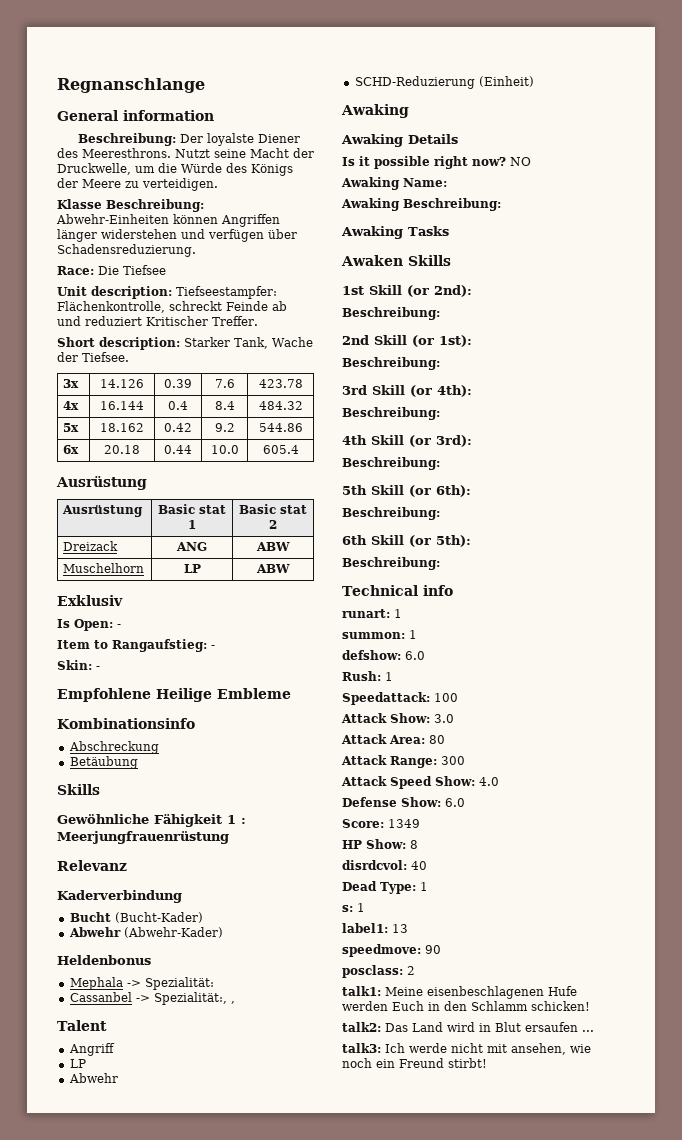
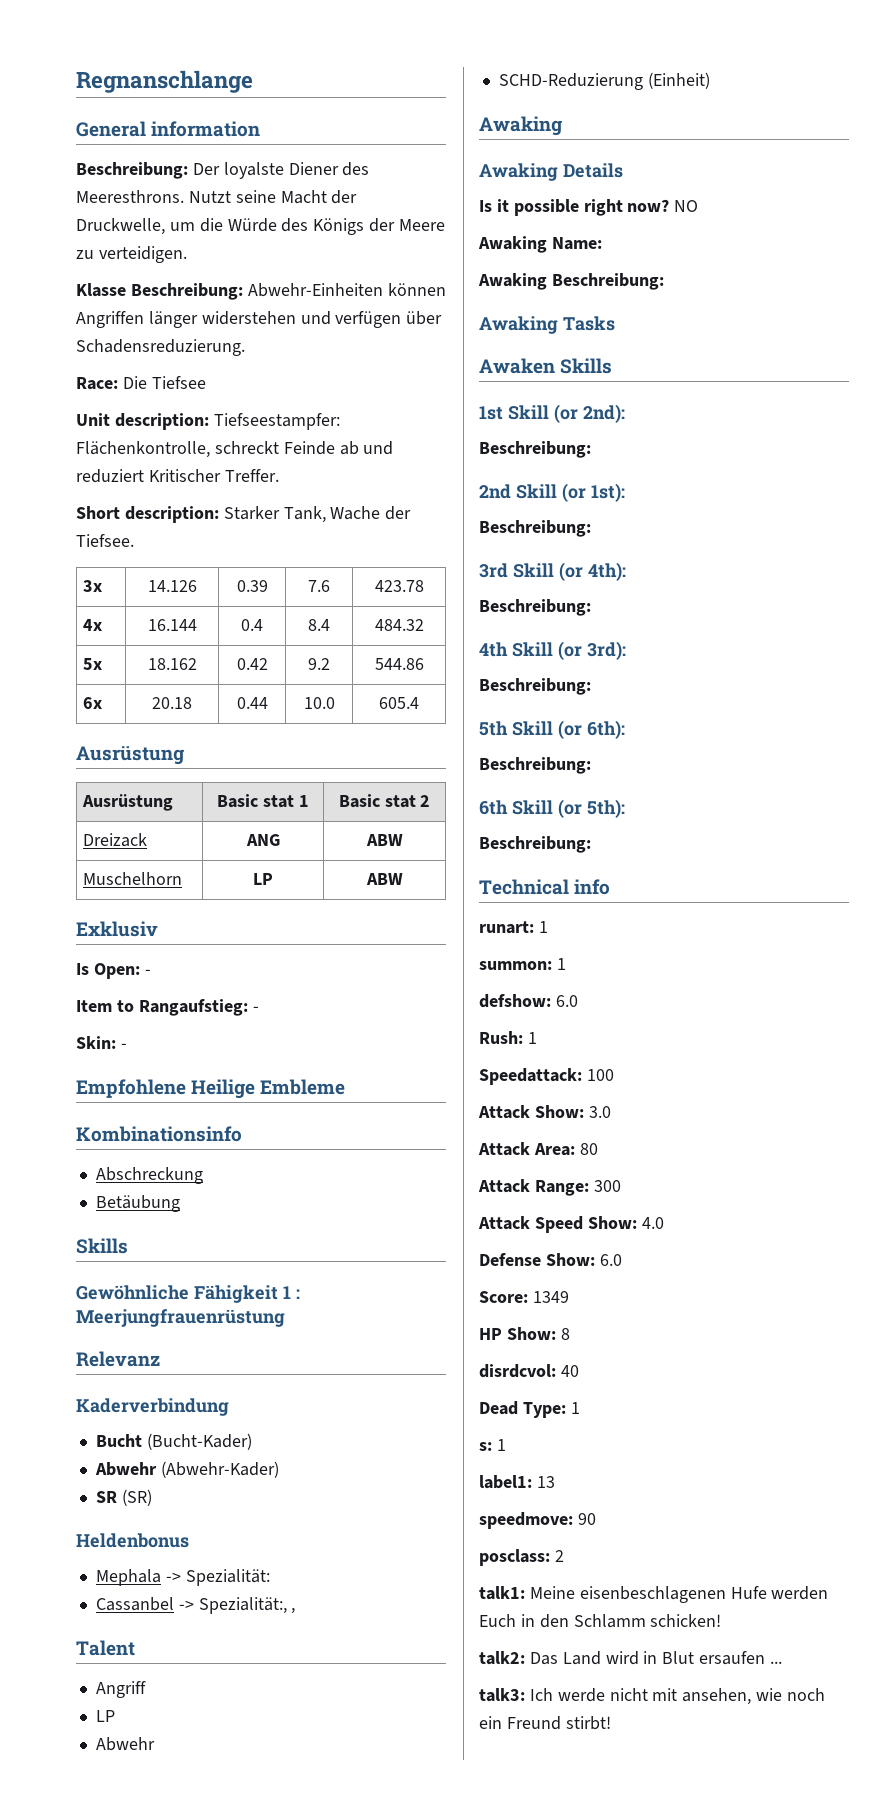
(223, 932) none -> [95,1489,152,1506] // SR (SR)

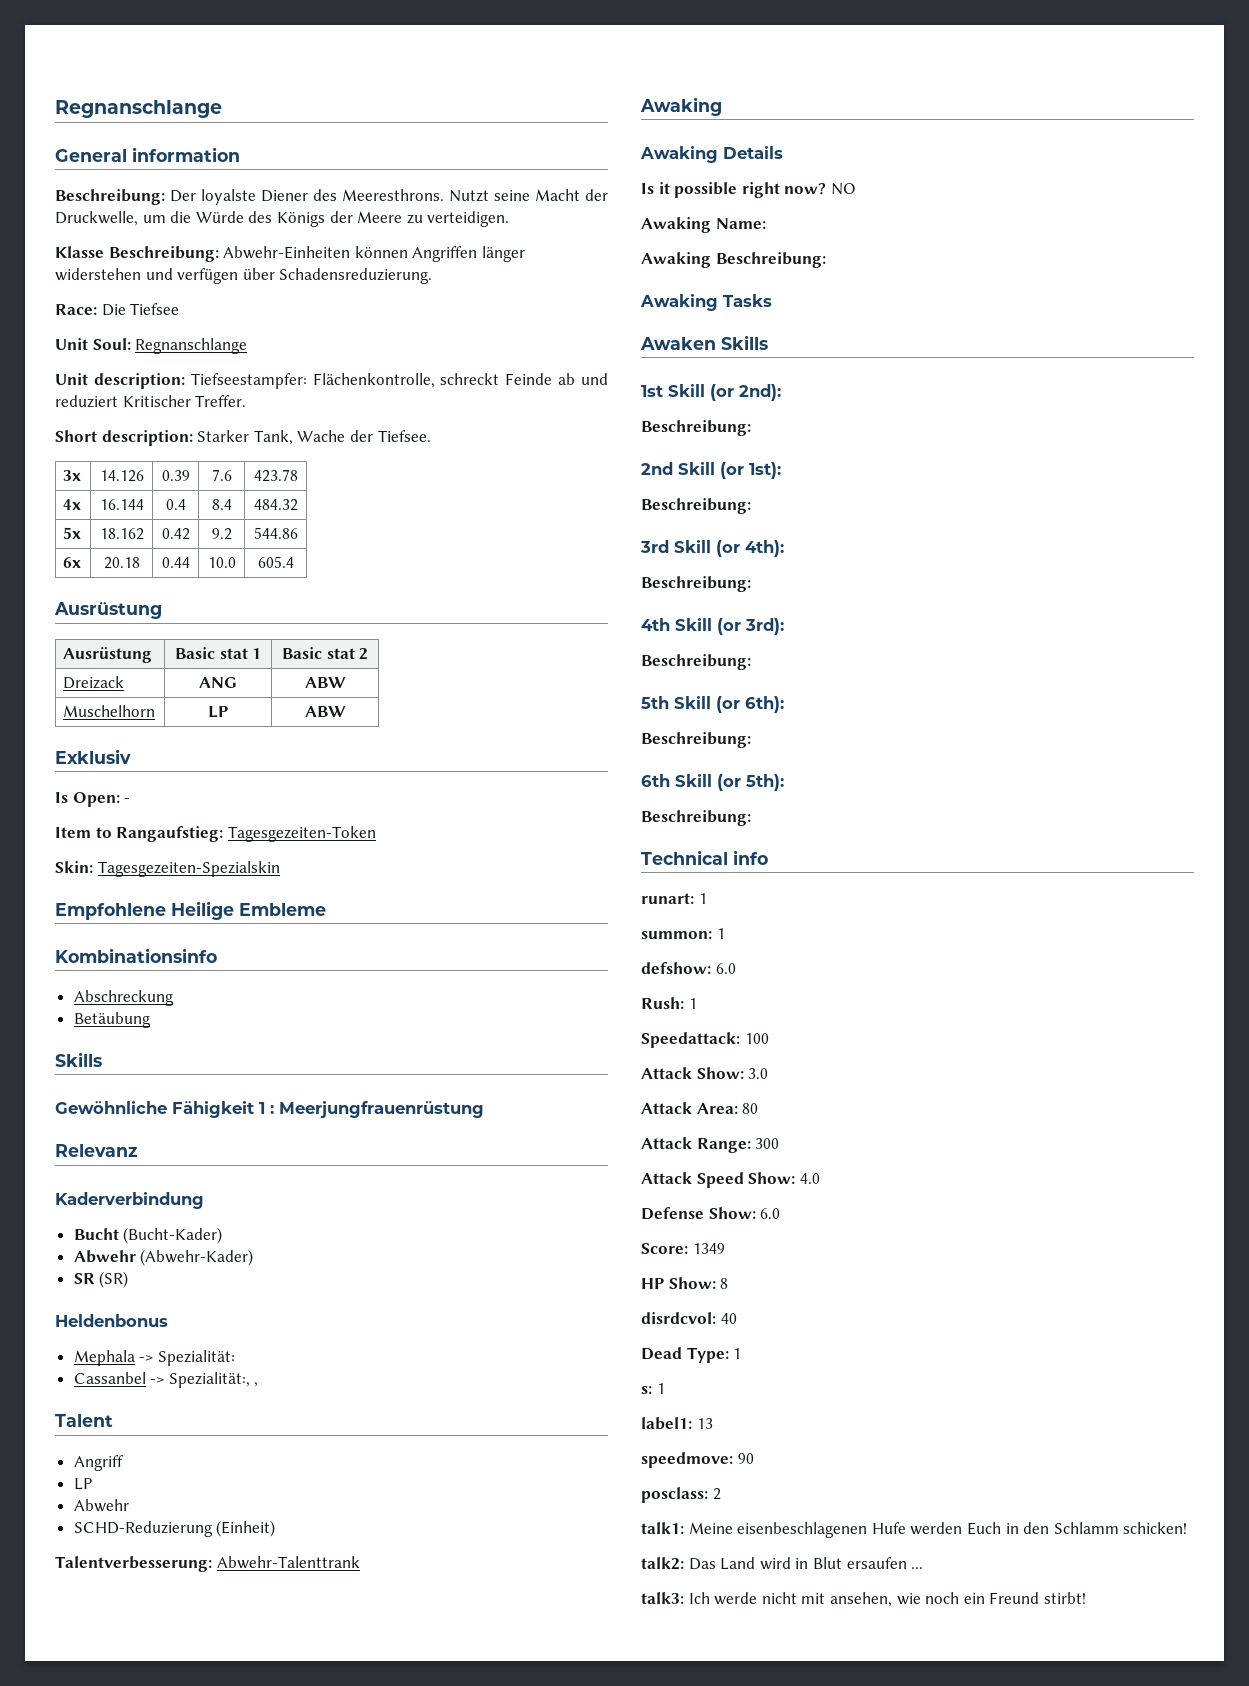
(206, 382) none -> [55,338,248,354] // Unit Soul: Regnanschlange
[252,1006,259,1012] - -> [227,826,376,842] Tagesgezeiten-Token
[120,1043,127,1049] - -> [97,861,280,877] Tagesgezeiten-Spezialskin
(710, 80) none -> [55,1556,360,1572] // Talentverbesserung: Abwehr-Talenttrank

